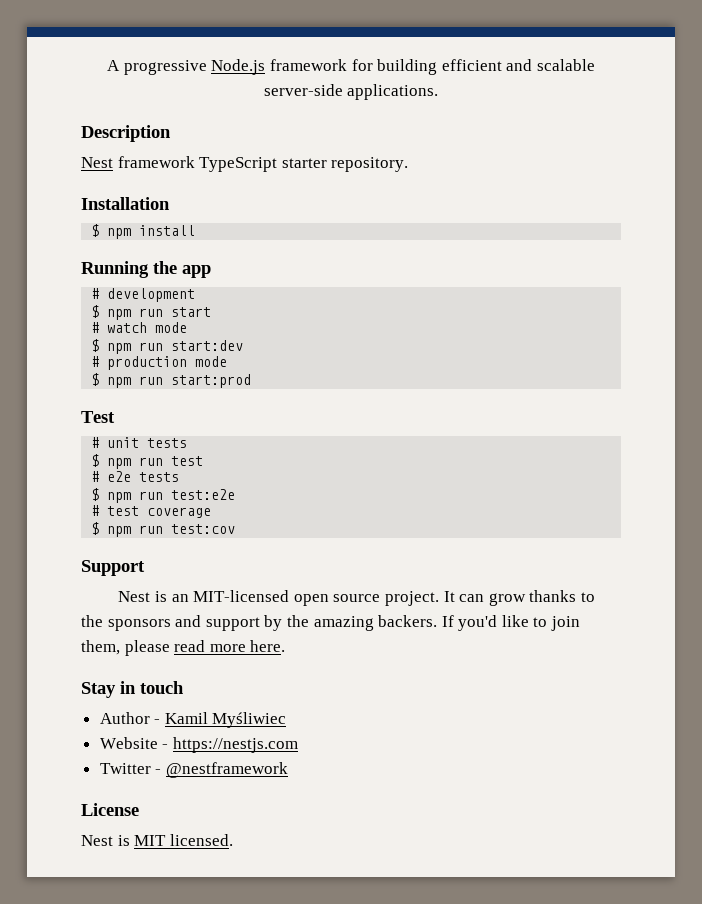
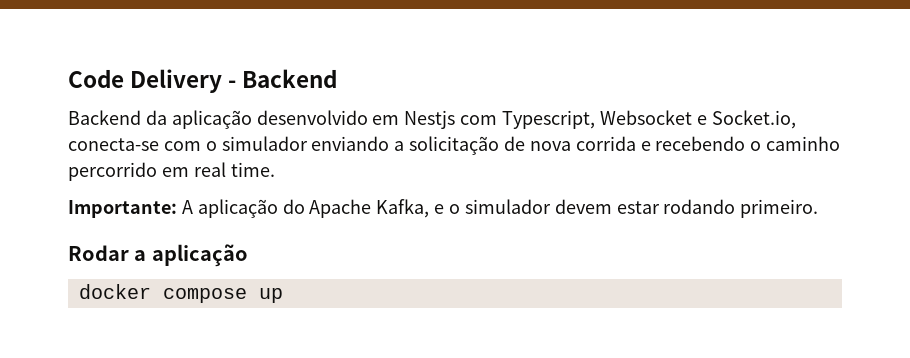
[107,59,595,75] [263,84,439,100] [81,125,171,142] [81,156,409,172] [81,197,170,210] [91,224,196,239] [81,261,211,278] [91,288,196,302] [91,305,212,320] [91,322,188,333] [91,339,244,354] [91,356,228,370] [91,373,252,388] [81,411,115,423] [91,437,188,448] [91,454,204,469] [91,471,180,482] [91,488,236,503] [91,505,212,518] [91,522,236,537] [81,560,145,576] [118,590,595,606] [81,615,581,631] [81,640,286,656] [81,681,184,698] [99,712,287,728] [99,737,298,753] [99,762,288,778] [81,803,139,816] [81,834,233,846] A progressive Node.js framework for building efficient and scalable server-side applications. // Description // Nest framework TypeScript starter repository. // Installation // $ npm install // Running the app // # development // $ npm run start // # watch mode // $ npm run start:dev // # production mode // $ npm run start:prod // Test // # unit tests // $ npm run test // # e2e tests // $ npm run test:e2e // # test coverage // $ npm run test:cov // Support // Nest is an MIT-licensed open source project. It can grow thanks to the sponsors and support by the amazing backers. If you'd like to join them, please read more here. // Stay in touch // Author - Kamil Myśliwiec // Website - https://nestjs.com // Twitter - @nestframework // License // Nest is MIT licensed. -> [68,69,338,93] [68,110,796,129] [68,136,841,155] [68,162,275,181] [68,199,819,218] [68,244,248,267] [78,284,283,303] Code Delivery - Backend // Backend da aplicação desenvolvido em Nestjs com Typescript, Websocket e Socket.io, conecta-se com o simulador enviando a solicitação de nova corrida e recebendo o caminho percorrido em real time. // Importante: A aplicação do Apache Kafka, e o simulador devem estar rodando primeiro. // Rodar a aplicação // docker compose up

